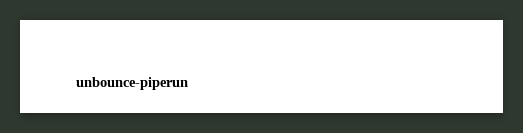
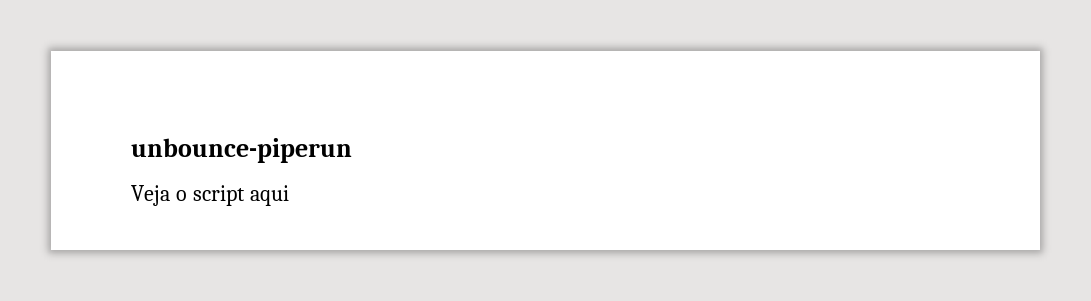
(188, 83) none -> [131,185,289,206] // Veja o script aqui

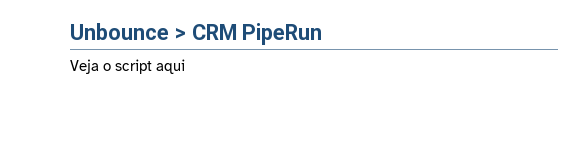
[131,138,352,163] unbounce-piperun -> [70,23,323,45] Unbounce > CRM PipeRun

